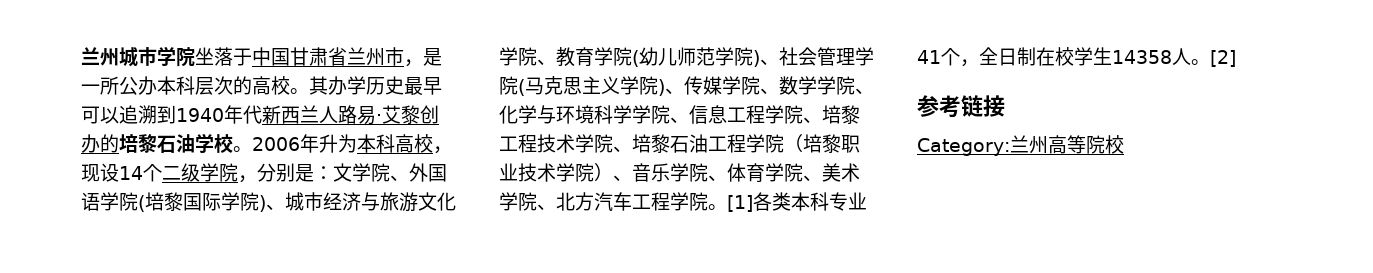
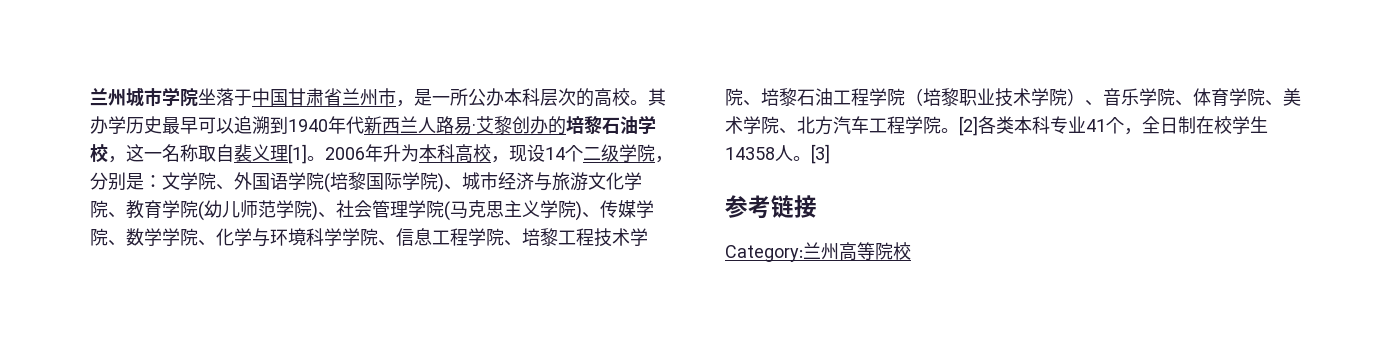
(233, 143) none -> [108,144,307,164] ，这一名称取自裴义理[1]
[727,195,753,212] [1] -> [959,116,978,136] [2]
[1210,50,1236,67] [2] -> [811,144,830,164] [3]

